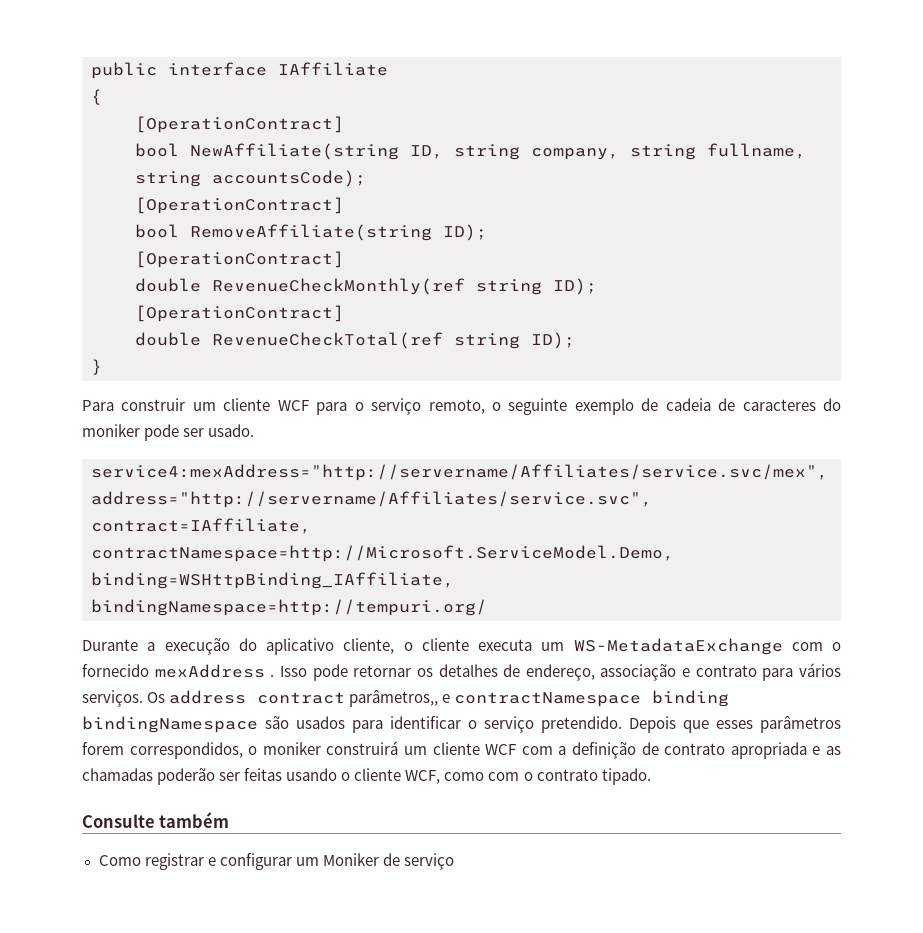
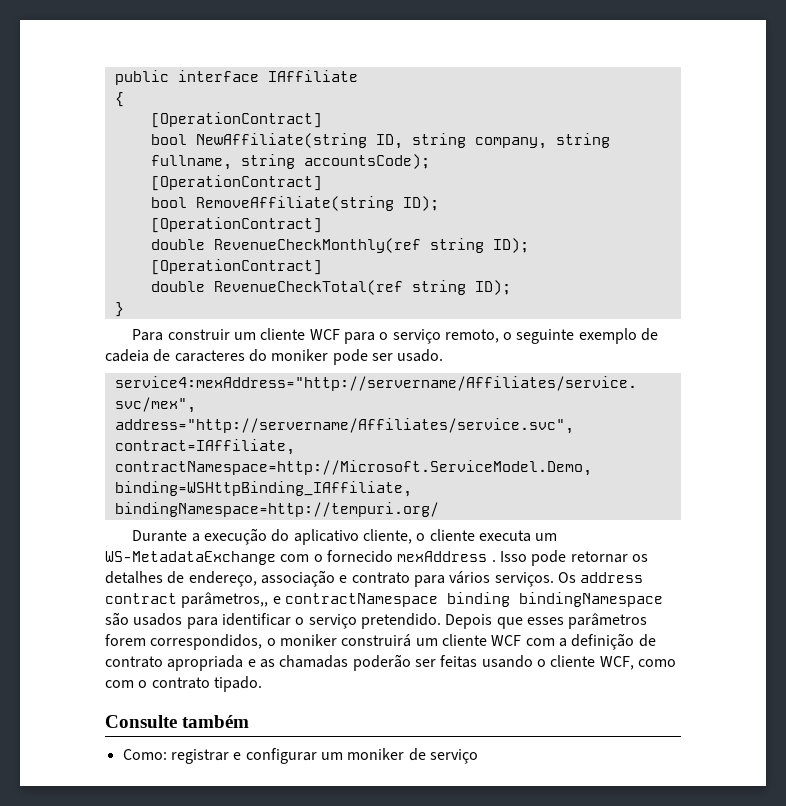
[98,855,141,866] Como -> [122,749,167,760] Como:
[322,853,379,866] Moniker -> [347,748,405,760] moniker

